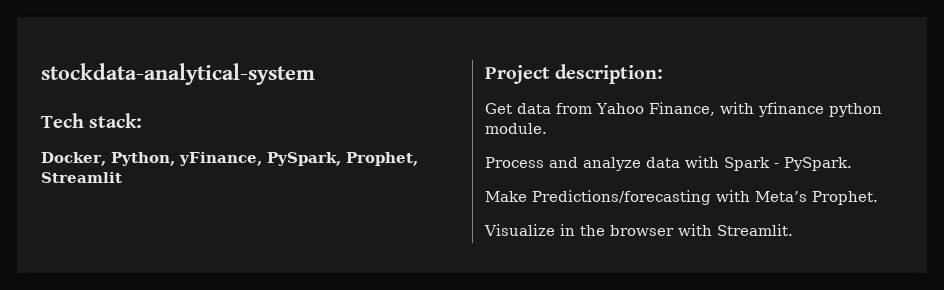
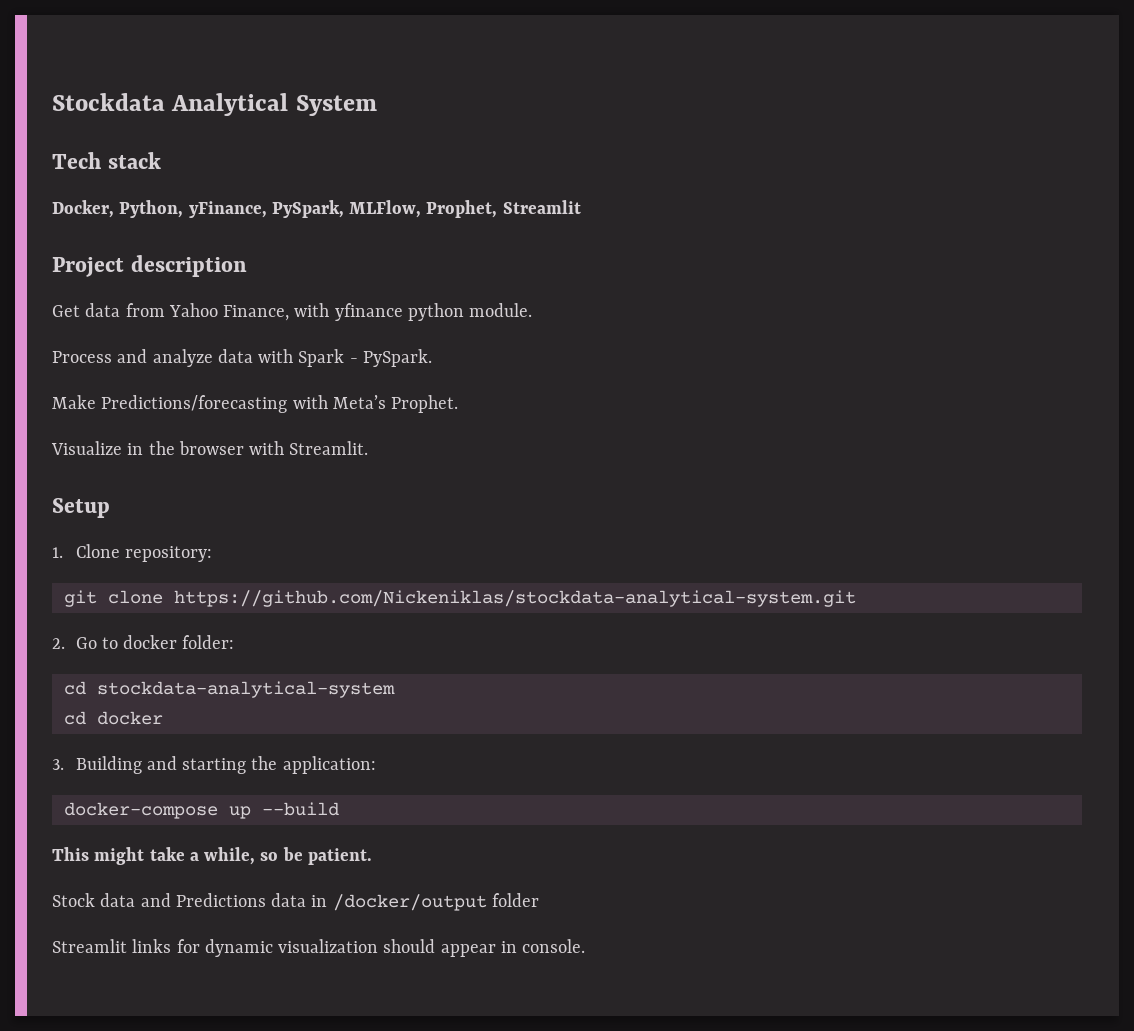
[41,63,315,85] stockdata-analytical-system -> [52,93,377,116] Stockdata Analytical System
[89,113,143,128] stack: -> [107,152,161,169] stack
(341, 159) none -> [349,200,422,218] MLFlow,
[555,64,664,84] description: -> [130,255,247,277] description
(793, 230) none -> [52,498,110,518] [52,544,212,562] [63,590,856,607] [52,635,235,649] [63,681,395,698] [63,711,163,725] [52,756,376,774] [63,802,339,819] [52,847,372,865] [52,893,539,911] [52,939,586,957] // Setup // 1. Clone repository: // git clone https://github.com/Nickeniklas/stockdata-analytical-system.git // 2. Go to docker folder: // cd stockdata-analytical-system // cd docker // 3. Building and starting the application: // docker-compose up --build // This might take a while, so be patient. // Stock data and Predictions data in /docker/output folder // Streamlit links for dynamic visualization should appear in console.

